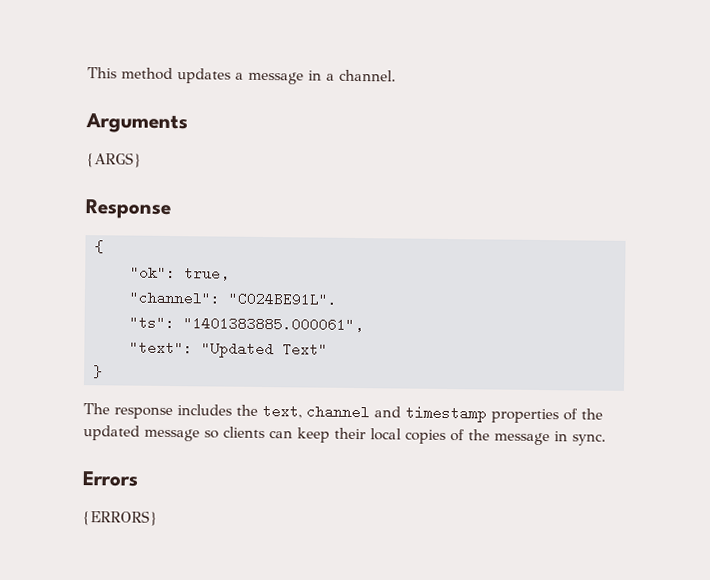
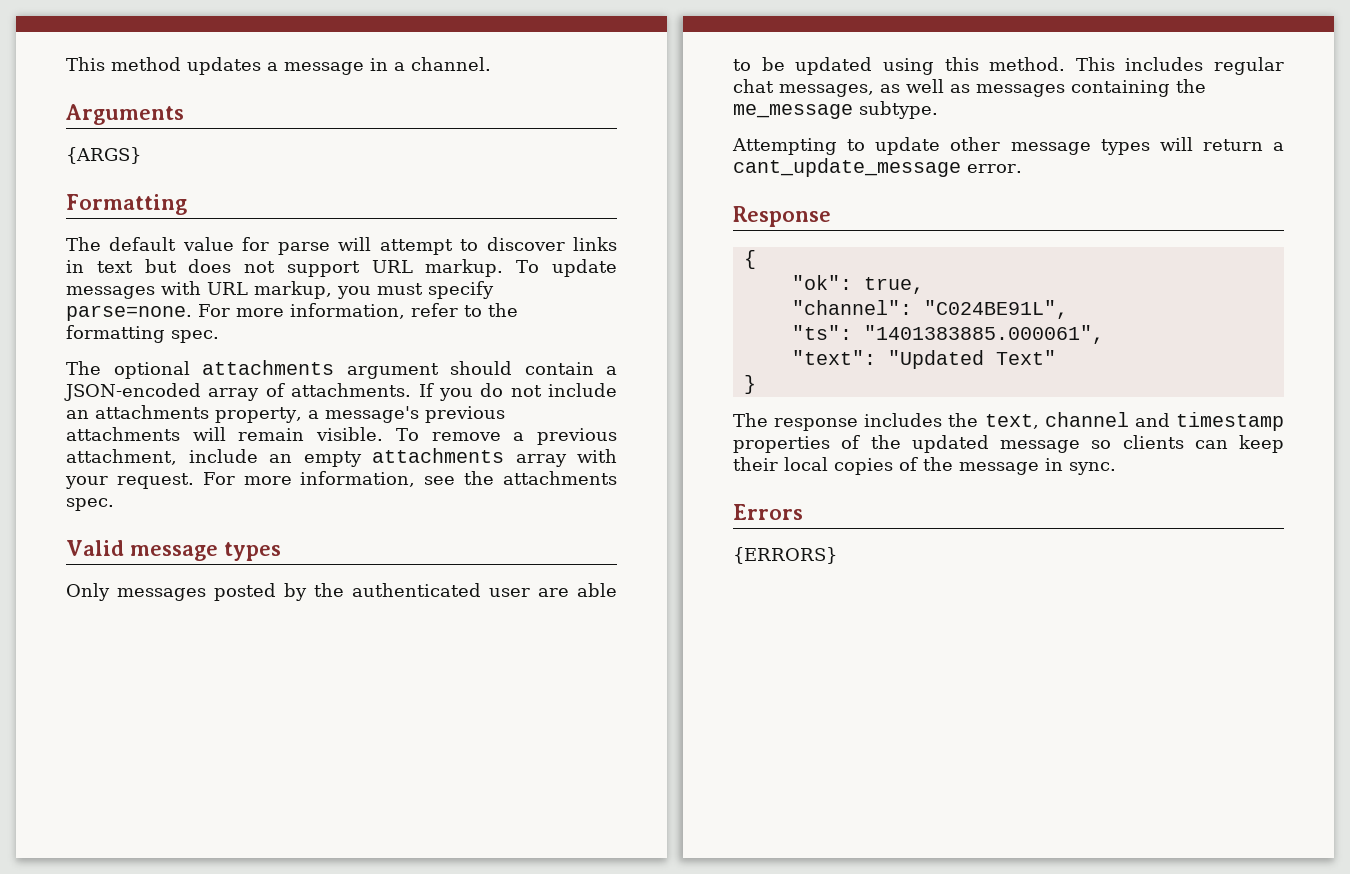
(142, 160) none -> [66,194,187,215] [66,237,618,255] [66,259,618,277] [66,281,494,299] [66,303,518,321] [66,325,219,343] [66,360,617,379] [64,383,617,401] [66,405,505,423] [66,427,617,445] [66,448,617,467] [65,471,617,489] [66,498,114,511] [66,540,281,561] [66,583,617,601] [733,57,1284,75] [733,79,1206,97] [733,101,938,119] [732,137,1284,155] [733,158,1022,177] // Formatting // The default value for parse will attempt to discover links in text but does not support URL markup. To update messages with URL markup, you must specify parse=none. For more information, refer to the formatting spec. // The optional attachments argument should contain a JSON-encoded array of attachments. If you do not include an attachments property, a message's previous attachments will remain visible. To remove a previous attachment, include an empty attachments array with your request. For more information, see the attachments spec. // Valid message types // Only messages posted by the authenticated user are able to be updated using this method. This includes regular chat messages, as well as messages containing the me_message subtype. // Attempting to update other message types will return a cant_update_message error.
[228,291,337,307] "C024BE91L". -> [923,300,1068,319] "C024BE91L",

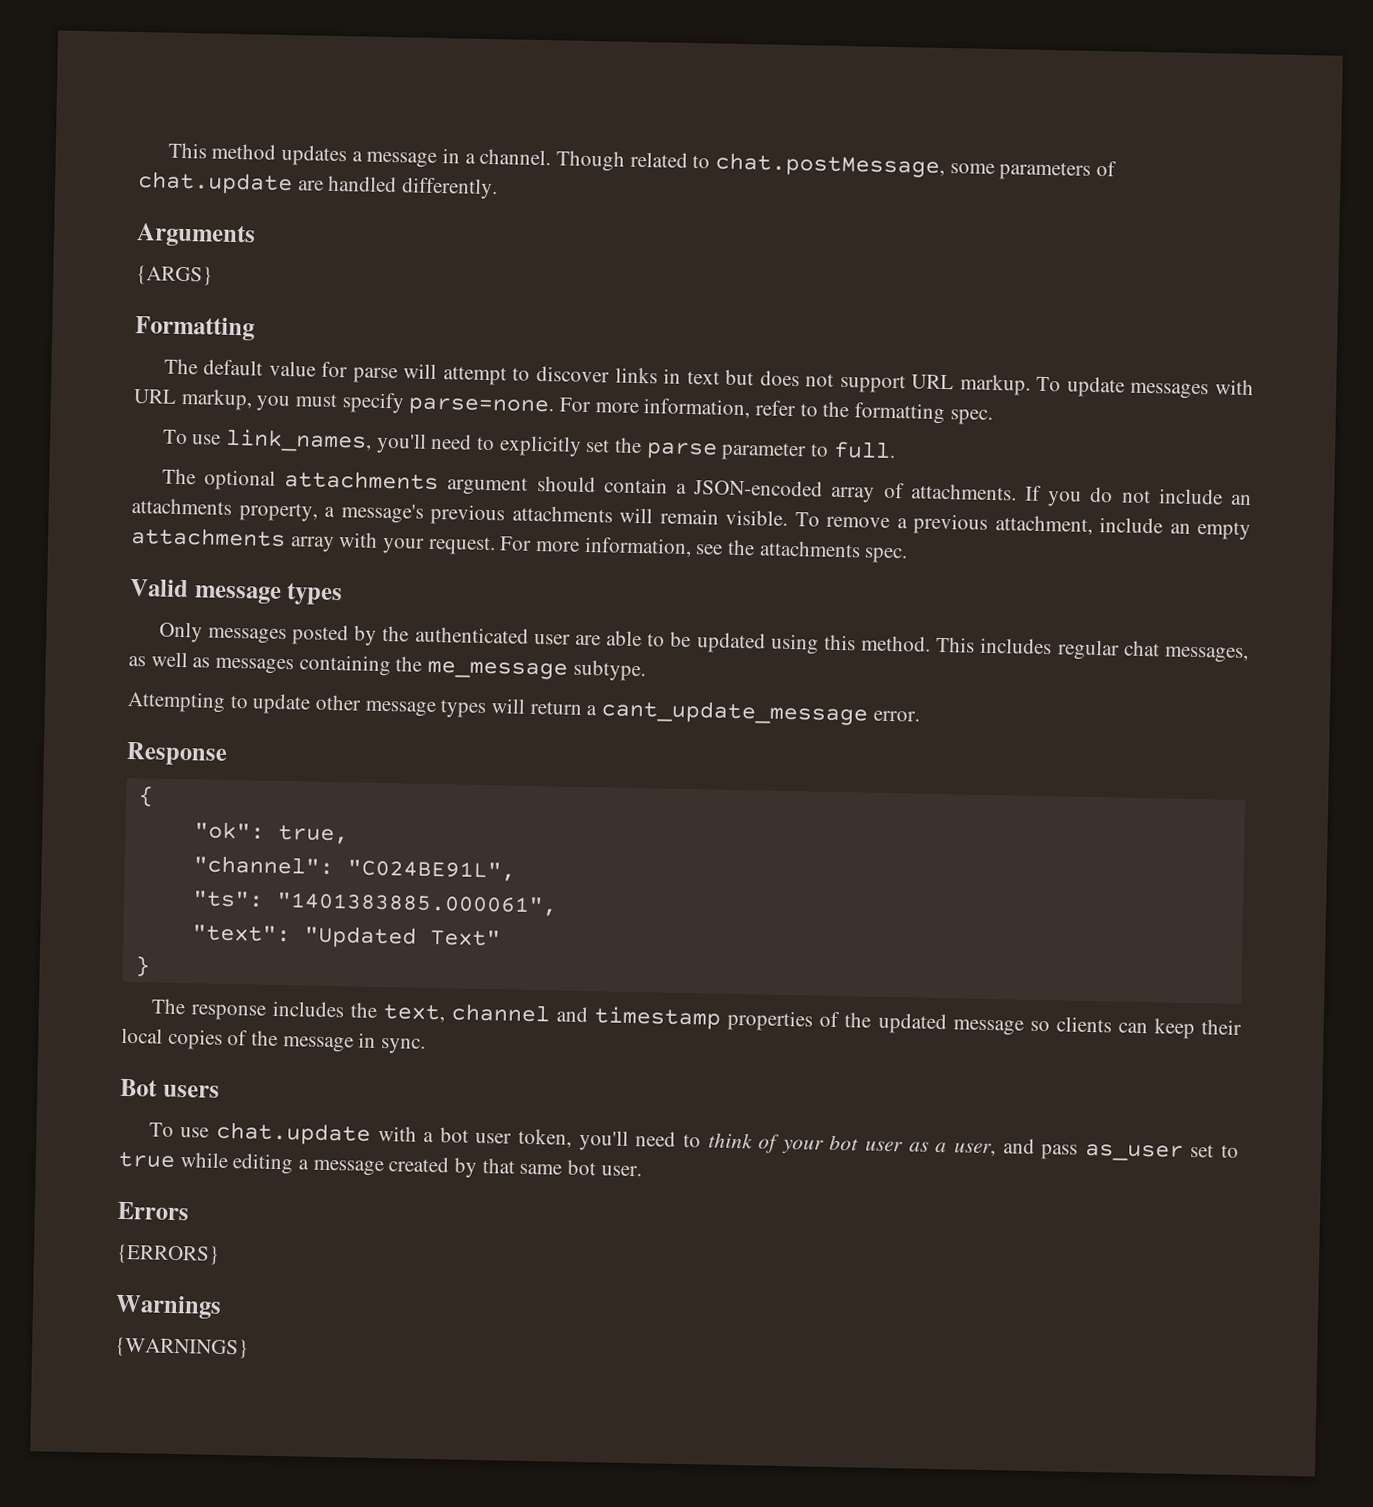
(491, 64) none -> [556,150,1118,181] [137,171,499,200] Though related to chat.postMessage, some parameters of chat.update are handled differently.
(219, 336) none -> [162,428,896,462] // To use link_names, you'll need to explicitly set the parse parameter to full.
(1116, 468) none -> [120,1078,220,1098] [148,1121,1239,1162] [118,1151,642,1178] // Bot users // To use chat.update with a bot user token, you'll need to think of your bot user as a user, and pass as_user set to true while editing a message created by that same bot user.
(837, 555) none -> [115,1294,222,1319] [115,1336,249,1359] // Warnings // {WARNINGS}

